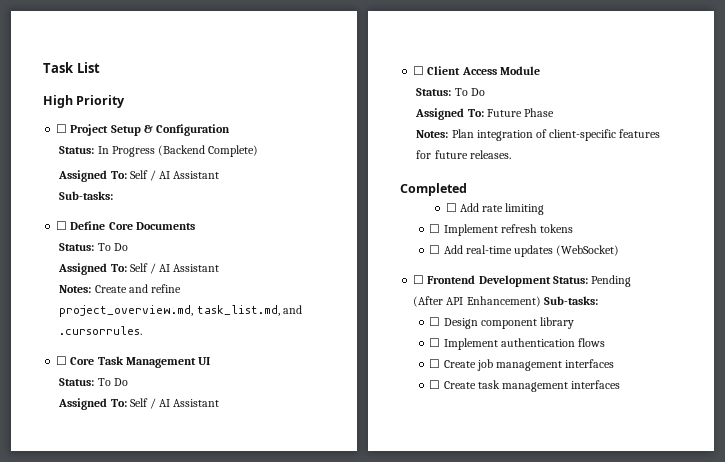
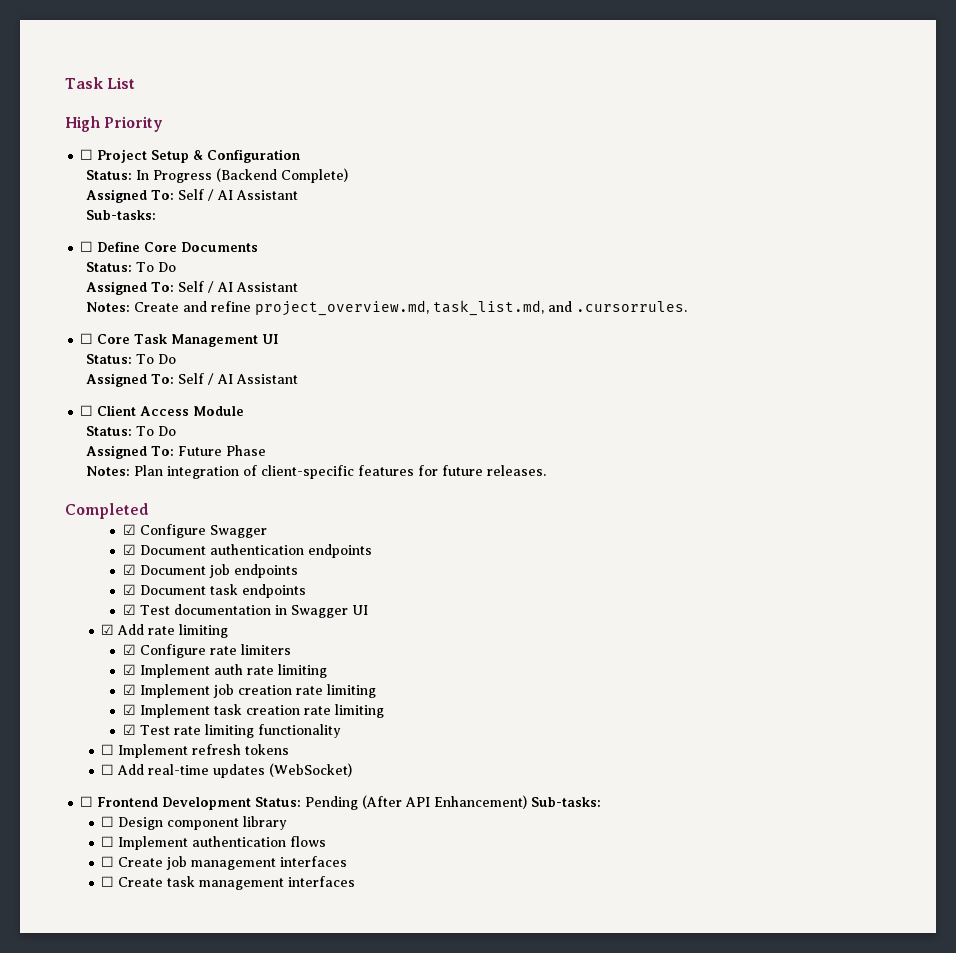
[445,203,545,215] ☐ Add rate limiting -> [122,524,267,538] [122,544,372,558] [122,564,298,578] [122,584,306,598] [122,604,368,618] [101,624,229,638] [122,644,291,658] [122,664,327,678] [122,684,376,698] [122,704,384,718] [122,724,341,738] ☑ Configure Swagger // ☑ Document authentication endpoints // ☑ Document job endpoints // ☑ Document task endpoints // ☑ Test documentation in Swagger UI // ☑ Add rate limiting // ☑ Configure rate limiters // ☑ Implement auth rate limiting // ☑ Implement job creation rate limiting // ☑ Implement task creation rate limiting // ☑ Test rate limiting functionality

